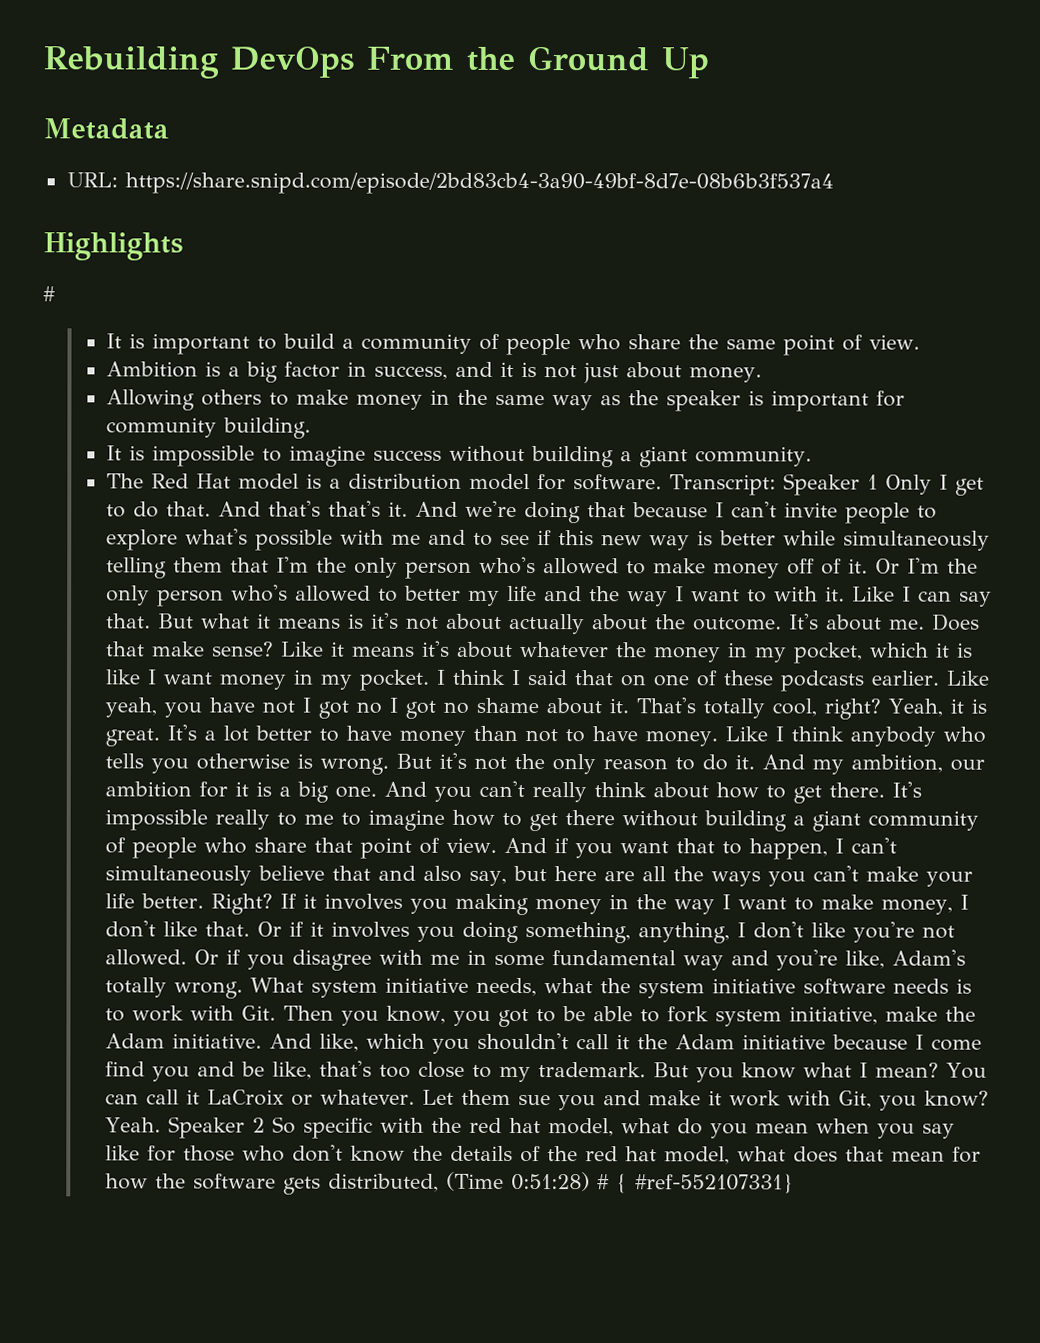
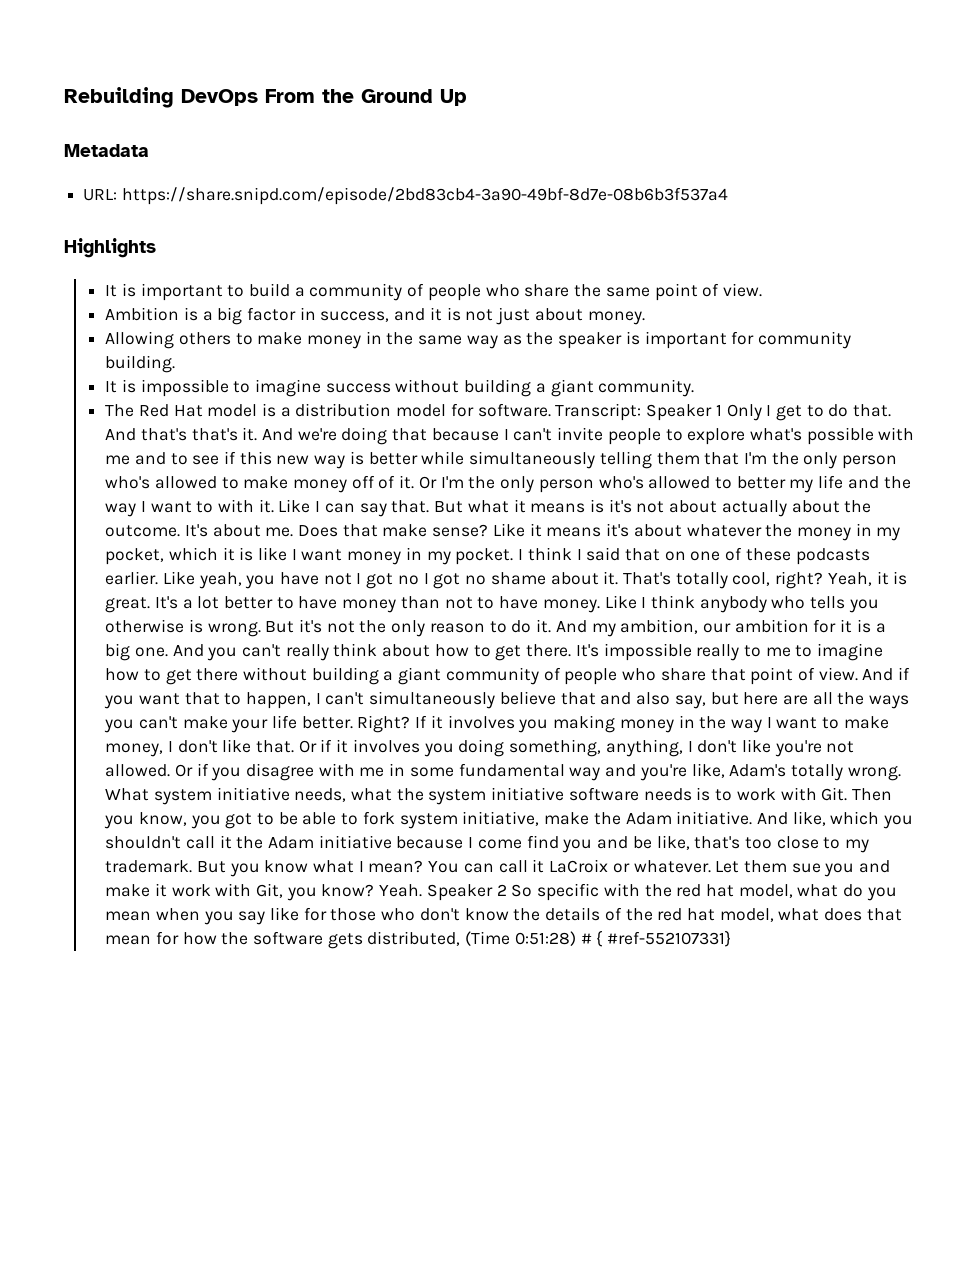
[43,286,56,302] // # -> (156, 248) none

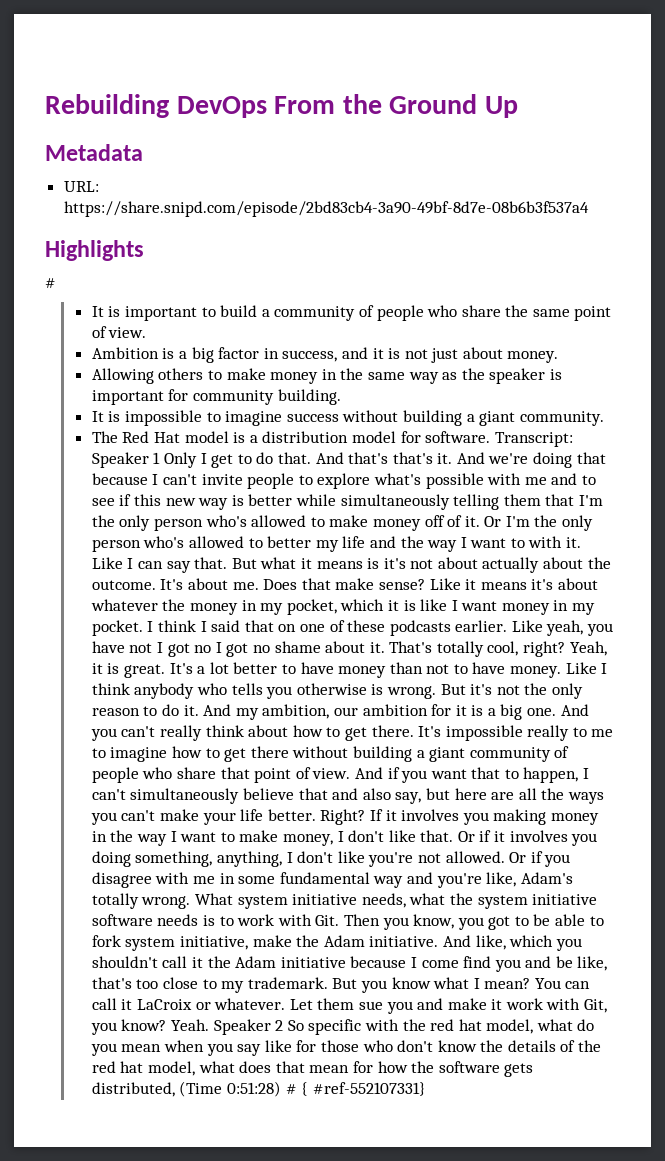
(156, 248) none -> [45,278,56,288] // #

